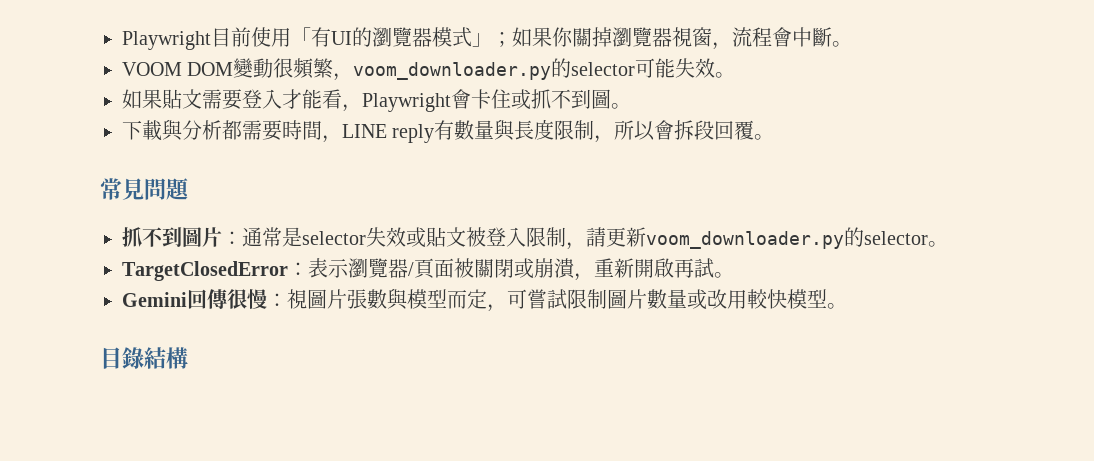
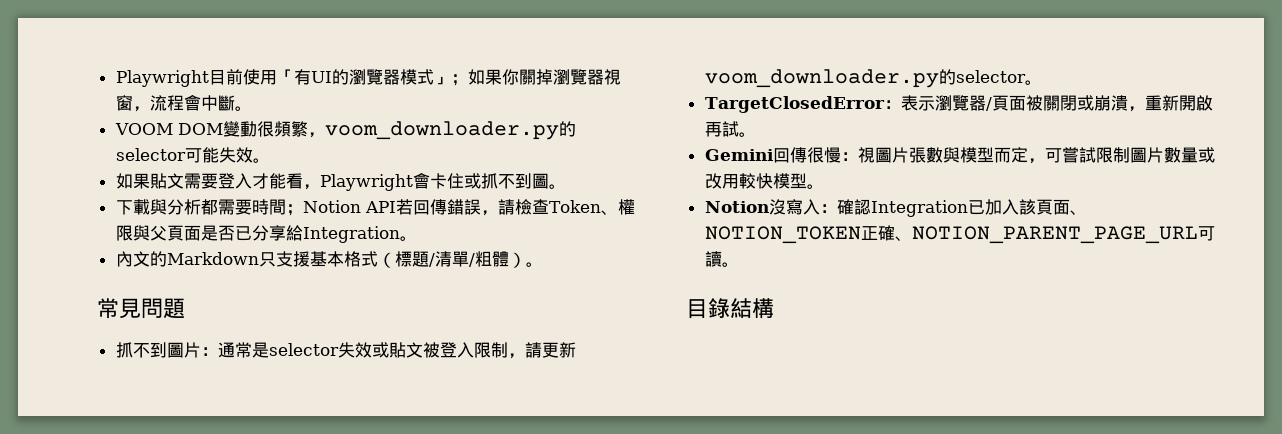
[322,119,755,143] ，LINE reply有數量與長度限制，所以會拆段回覆 -> [285,199,635,216] [115,225,417,243] [115,251,526,268] ；Notion API若回傳錯誤，請檢查Token、權限與父頁面是否已分享給Integration。 // 內文的Markdown只支援基本格式（標題/清單/粗體）
(847, 306) none -> [704,199,1087,217] [704,225,1215,244] [704,251,739,267] // Notion沒寫入：確認Integration已加入該頁面、NOTION_TOKEN正確、NOTION_PARENT_PAGE_URL可讀。

